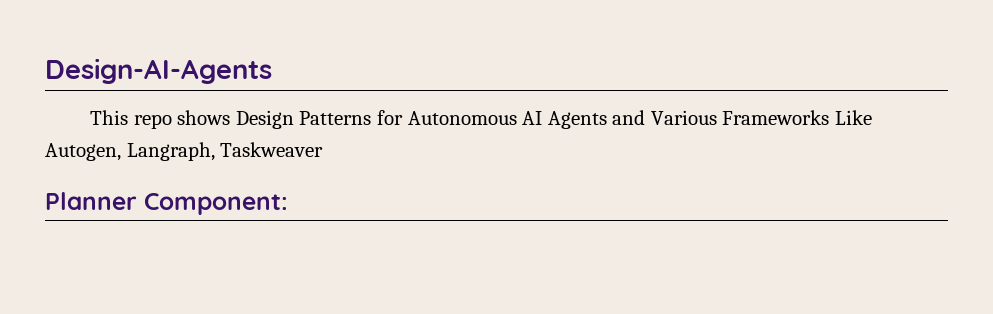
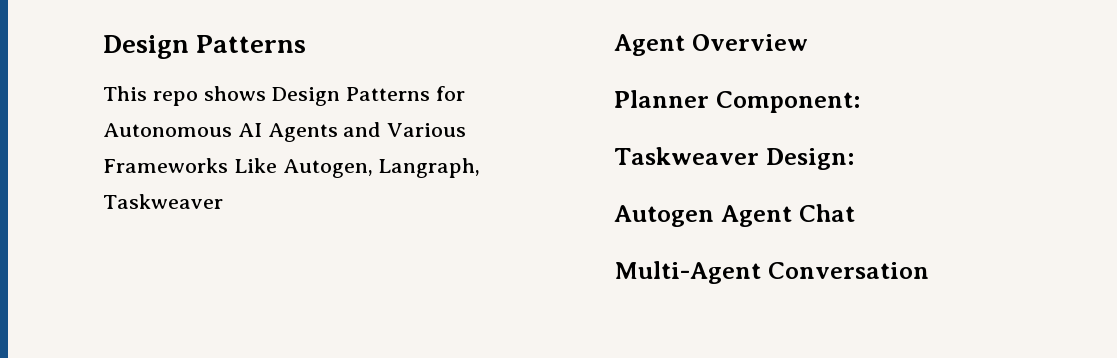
[45,58,272,84] Design-AI-Agents -> [103,35,307,59] Design Patterns
(324, 149) none -> [614,34,808,56] // Agent Overview
(288, 204) none -> [614,147,855,170] [614,204,855,227] [614,261,929,284] // Taskweaver Design: // Autogen Agent Chat // Multi-Agent Conversation

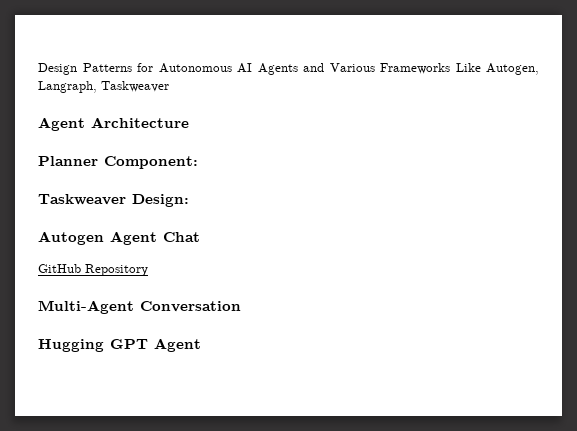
[103,35,307,59] [103,86,431,106] Design Patterns // This repo shows Design Patterns -> [38,63,132,75] Design Patterns
[691,34,808,51] Overview -> [91,117,189,128] Architecture
(855, 213) none -> [38,264,148,276] // GitHub Repository
(929, 270) none -> [38,338,201,352] // Hugging GPT Agent

